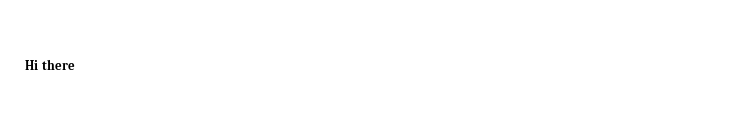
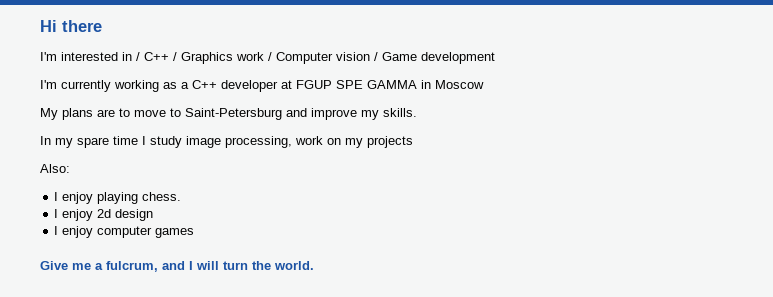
(75, 64) none -> [40,52,495,64] [40,80,484,92] [40,108,417,120] [40,136,413,148] [40,164,70,173] [54,192,182,204] [54,209,154,221] [54,226,195,238] [40,261,314,272] // I'm interested in / C++ / Graphics work / Computer vision / Game development // I'm currently working as a C++ developer at FGUP SPE GAMMA in Moscow // My plans are to move to Saint-Petersburg and improve my skills. // In my spare time I study image processing, work on my projects // Also: // I enjoy playing chess. // I enjoy 2d design // I enjoy computer games // Give me a fulcrum, and I will turn the world.

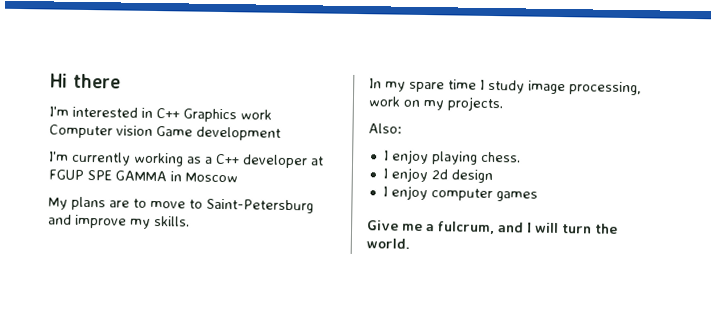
[136,52,177,61] / C++ / -> [156,108,180,119] C++
[268,52,272,61] / -> (272, 114) none
[374,52,378,61] / -> (153, 130) none
[367,136,413,148] projects -> [447,96,504,112] projects.

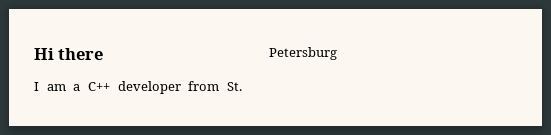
[49,106,272,123] [49,124,281,141] [49,151,324,169] [48,169,238,183] [48,196,314,214] [48,214,190,229] [369,78,642,96] [368,96,504,112] [368,123,402,134] [383,149,521,165] [382,167,493,184] [382,185,538,202] [367,220,618,235] [366,238,410,249] I'm interested in C++ Graphics work Computer vision Game development // I'm currently working as a C++ developer at FGUP SPE GAMMA in Moscow // My plans are to move to Saint-Petersburg and improve my skills. // In my spare time I study image processing, work on my projects. // Also: // I enjoy playing chess. // I enjoy 2d design // I enjoy computer games // Give me a fulcrum, and I will turn the world. -> [34,81,242,94] [269,47,337,60] I am a C++ developer from St. Petersburg

